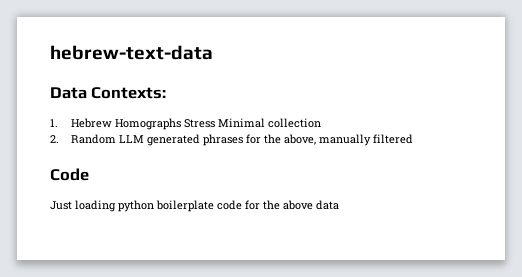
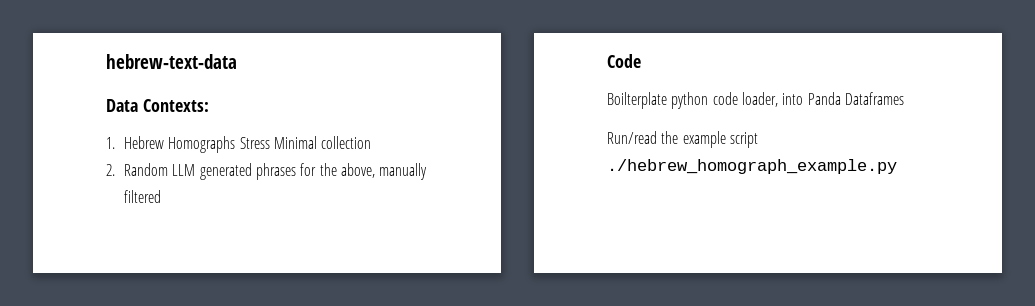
[50,200,339,212] Just loading python boilerplate code for the above data -> [607,92,904,109] [607,131,758,148] [607,159,897,174] Boilterplate python code loader, into Panda Dataframes // Run/read the example script ./hebrew_homograph_example.py

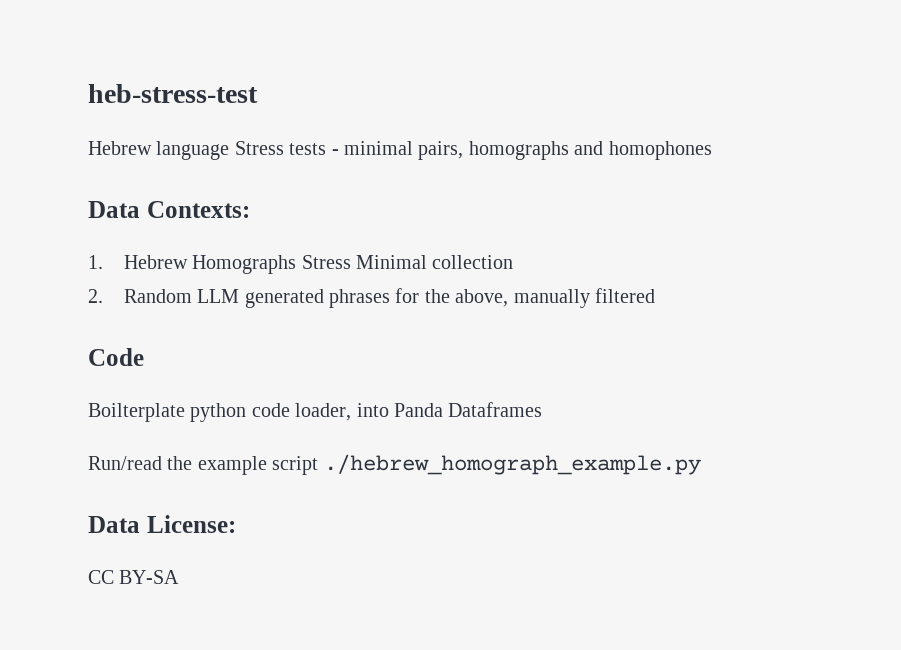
[106,54,237,69] hebrew-text-data -> [88,84,258,103] [88,141,712,160] heb-stress-test // Hebrew language Stress tests - minimal pairs, homographs and homophones
(897, 166) none -> [88,515,236,533] [88,570,180,584] // Data License: // CC BY-SA

